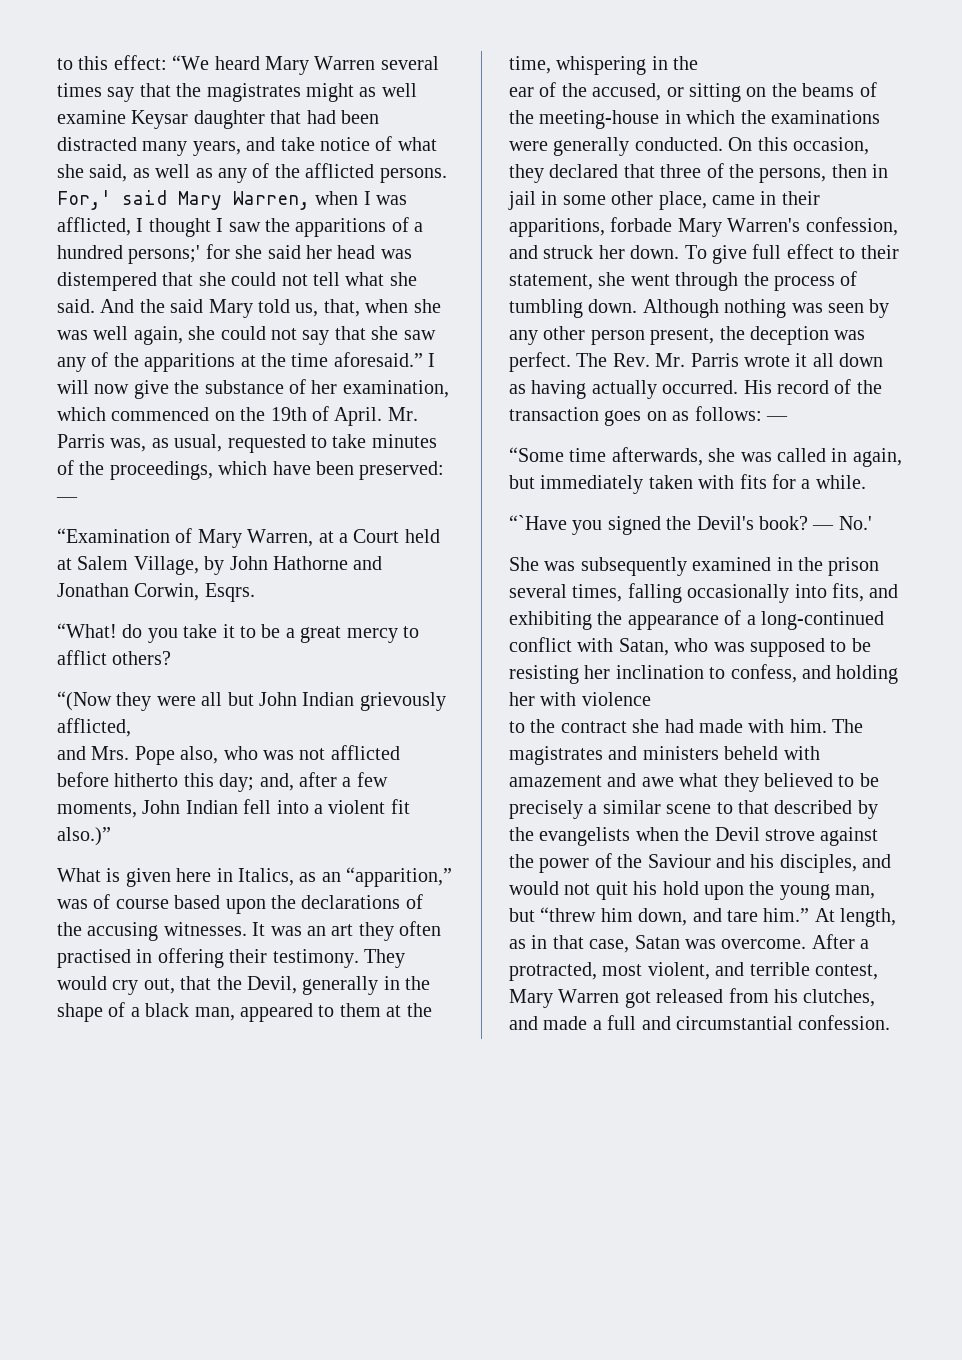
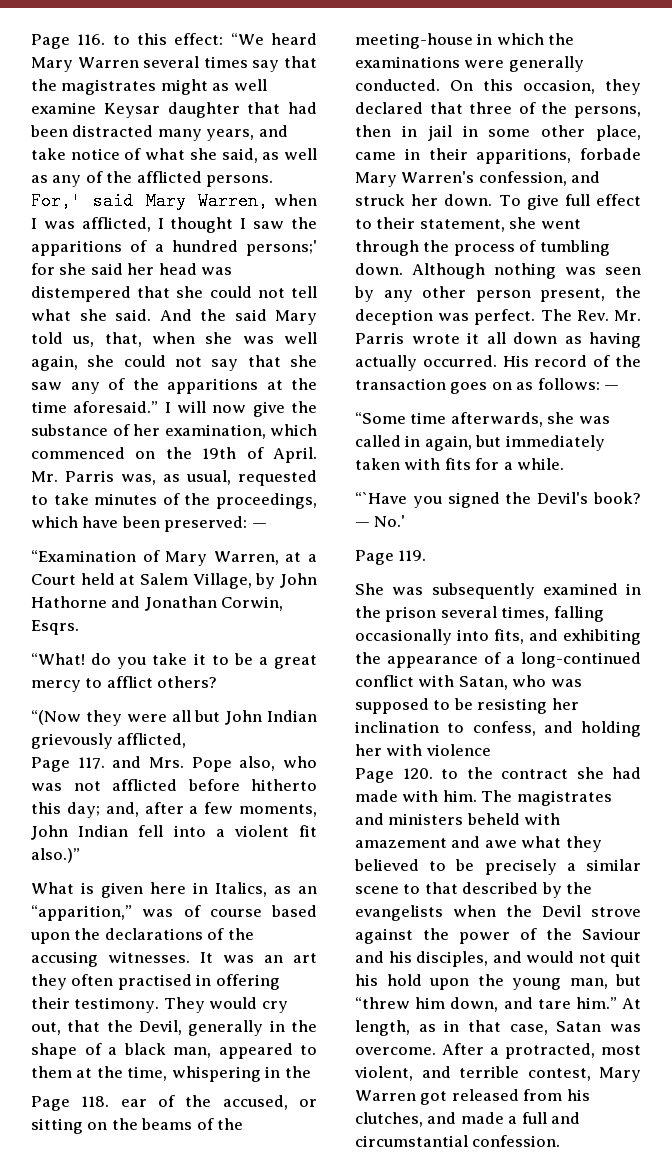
(57, 64) none -> [31,34,106,49] Page 116.
(131, 727) none -> [31,757,105,772] Page 117.
(699, 63) none -> [31,1096,110,1111] Page 118.
(872, 523) none -> [355,550,427,565] // Page 119.
(651, 699) none -> [355,768,433,783] Page 120.

